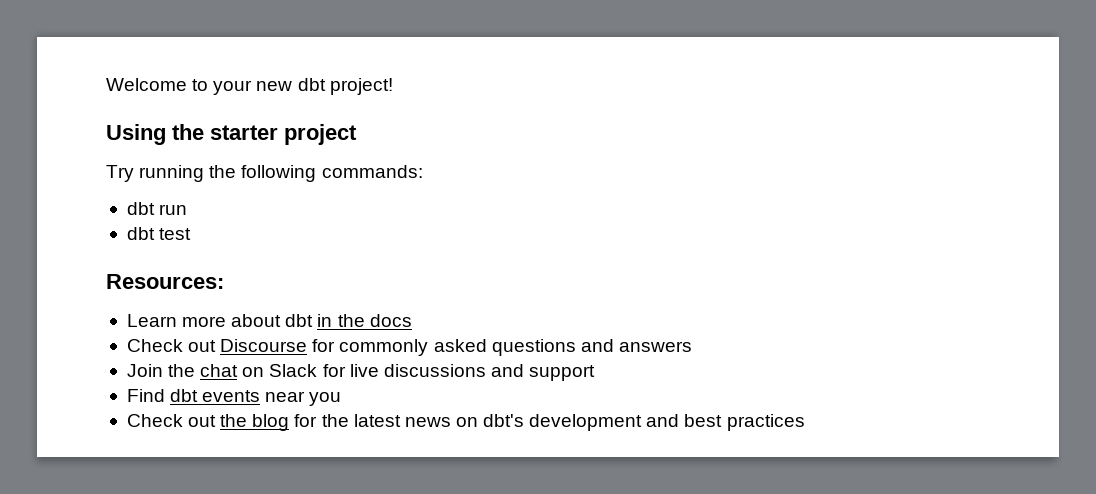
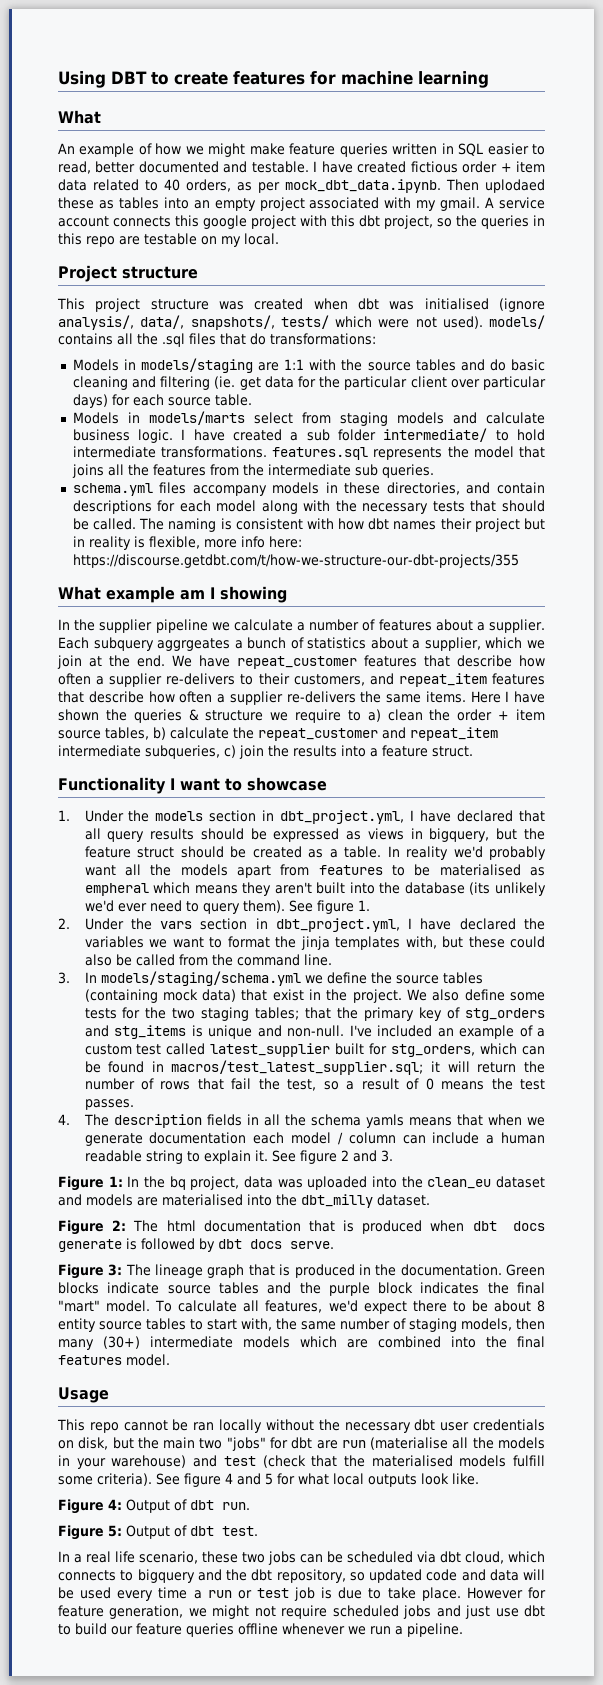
[106,78,393,95] [106,124,357,145] [106,165,423,182] [126,202,188,215] [126,227,192,240] [106,274,224,289] [126,314,412,327] [126,339,692,356] [126,364,596,381] [126,389,342,406] [126,414,805,431] Welcome to your new dbt project! // Using the starter project // Try running the following commands: // dbt run // dbt test // Resources: // Learn more about dbt in the docs // Check out Discourse for commonly asked questions and answers // Join the chat on Slack for live discussions and support // Find dbt events near you // Check out the blog for the latest news on dbt's development and best practices -> [58,71,489,88] [58,110,101,124] [58,143,545,157] [58,161,545,174] [58,179,545,193] [58,197,545,211] [58,215,545,229] [58,233,279,247] [58,265,198,282] [57,298,545,312] [58,315,545,330] [58,333,376,347] [72,358,546,373] [72,376,546,390] [72,394,252,408] [72,411,545,426] [72,428,545,443] [72,446,545,460] [71,464,434,478] [72,482,545,496] [72,500,545,514] [72,518,545,532] [72,536,302,550] [72,554,519,568] [58,586,287,603] [58,619,546,633] [58,637,545,651] [57,655,545,669] [58,673,545,687] [58,691,545,705] [58,709,546,723] [58,727,498,741] [58,745,473,759] [58,777,327,794] [58,810,545,824] [84,828,545,842] [84,846,546,860] [84,864,545,878] [84,882,546,896] [84,900,370,914] [58,918,545,932] [84,936,545,950] [84,954,332,966] [58,971,483,986] [84,989,545,1003] [84,1007,545,1021] [84,1025,545,1039] [84,1043,545,1057] [84,1060,545,1075] [84,1078,545,1091] [84,1099,134,1110] [58,1114,545,1128] [84,1132,545,1146] [84,1150,393,1164] [58,1176,545,1191] [58,1194,430,1208] [58,1220,545,1235] [58,1238,334,1252] [58,1264,545,1279] [58,1282,545,1296] [58,1300,546,1314] [58,1318,545,1332] [58,1336,545,1350] [58,1354,170,1366] [58,1387,109,1403] [57,1419,545,1433] [58,1437,545,1451] [58,1455,545,1469] [58,1473,479,1487] [58,1499,250,1514] [58,1525,258,1540] [58,1551,545,1565] [58,1569,545,1583] [58,1587,546,1601] [58,1605,545,1619] [58,1623,463,1637] Using DBT to create features for machine learning // What // An example of how we might make feature queries written in SQL easier to read, better documented and testable. I have created fictious order + item data related to 40 orders, as per mock_dbt_data.ipynb. Then uplodaed these as tables into an empty project associated with my gmail. A service account connects this google project with this dbt project, so the queries in this repo are testable on my local. // Project structure // This project structure was created when dbt was initialised (ignore analysis/, data/, snapshots/, tests/ which were not used). models/ contains all the .sql files that do transformations: // Models in models/staging are 1:1 with the source tables and do basic cleaning and filtering (ie. get data for the particular client over particular days) for each source table. // Models in models/marts select from staging models and calculate business logic. I have created a sub folder intermediate/ to hold intermediate transformations. features.sql represents the model that joins all the features from the intermediate sub queries. // schema.yml files accompany models in these directories, and contain descriptions for each model along with the necessary tests that should be called. The naming is consistent with how dbt names their project but in reality is flexible, more info here: https://discourse.getdbt.com/t/how-we-structure-our-dbt-projects/355 // What example am I showing // In the supplier pipeline we calculate a number of features about a supplier. Each subquery aggrgeates a bunch of statistics about a supplier, which we join at the end. We have repeat_customer features that describe how often a supplier re-delivers to their customers, and repeat_item features that describe how often a supplier re-delivers the same items. Here I have shown the queries & structure we require to a) clean the order + item source tables, b) calculate the repeat_customer and repeat_item intermediate subqueries, c) join the results into a feature struct. // Functionality I want to showcase // 1. Under the models section in dbt_project.yml, I have declared that all query results should be expressed as views in bigquery, but the feature struct should be created as a table. In reality we'd probably want all the models apart from features to be materialised as empheral which means they aren't built into the database (its unlikely we'd ever need to query them). See figure 1. // 2. Under the vars section in dbt_project.yml, I have declared the variables we want to format the jinja templates with, but these could also be called from the command line. // 3. In models/staging/schema.yml we define the source tables (containing mock data) that exist in the project. We also define some tests for the two staging tables; that the primary key of stg_orders and stg_items is unique and non-null. I've included an example of a custom test called latest_supplier built for stg_orders, which can be found in macros/test_latest_supplier.sql; it will return the number of rows that fail the test, so a result of 0 means the test passes. // 4. The description fields in all the schema yamls means that when we generate documentation each model / column can include a human readable string to explain it. See figure 2 and 3. // Figure 1: In the bq project, data was uploaded into the clean_eu dataset and models are materialised into the dbt_milly dataset. // Figure 2: The html documentation that is produced when dbt docs generate is followed by dbt docs serve. // Figure 3: The lineage graph that is produced in the documentation. Green blocks indicate source tables and the purple block indicates the final "mart" model. To calculate all features, we'd expect there to be about 8 entity source tables to start with, the same number of staging models, then many (30+) intermediate models which are combined into the final features model. // Usage // This repo cannot be ran locally without the necessary dbt user credentials on disk, but the main two "jobs" for dbt are run (materialise all the models in your warehouse) and test (check that the materialised models fulfill some criteria). See figure 4 and 5 for what local outputs look like. // Figure 4: Output of dbt run. // Figure 5: Output of dbt test. // In a real life scenario, these two jobs can be scheduled via dbt cloud, which connects to bigquery and the dbt repository, so updated code and data will be used every time a run or test job is due to take place. However for feature generation, we might not require scheduled jobs and just use dbt to build our feature queries offline whenever we run a pipeline.

